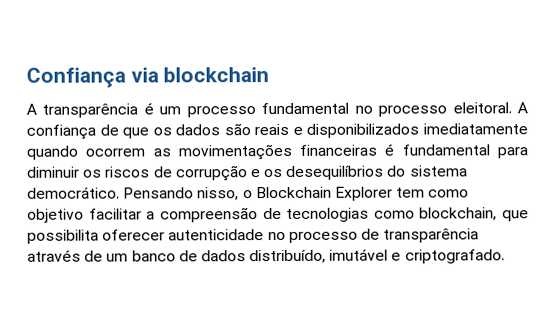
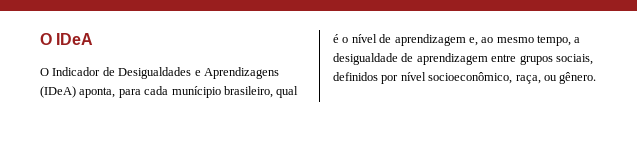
[26,67,270,88] [26,102,528,118] [26,123,528,140] [26,143,529,161] [27,165,468,182] [27,186,470,201] [27,207,529,223] [27,228,480,244] [27,248,505,264] Confiança via blockchain // A transparência é um processo fundamental no processo eleitoral. A confiança de que os dados são reais e disponibilizados imediatamente quando ocorrem as movimentações financeiras é fundamental para diminuir os riscos de corrupção e os desequilíbrios do sistema democrático. Pensando nisso, o Blockchain Explorer tem como objetivo facilitar a compreensão de tecnologias como blockchain, que possibilita oferecer autenticidade no processo de transparência através de um banco de dados distribuído, imutável e criptografado. -> [40,33,94,45] [40,67,279,79] [40,86,299,98] [333,34,581,46] [333,53,593,65] [333,72,597,84] O IDeA // O Indicador de Desigualdades e Aprendizagens (IDeA) aponta, para cada munícipio brasileiro, qual é o nível de aprendizagem e, ao mesmo tempo, a desigualdade de aprendizagem entre grupos sociais, definidos por nível socioeconômico, raça, ou gênero.

